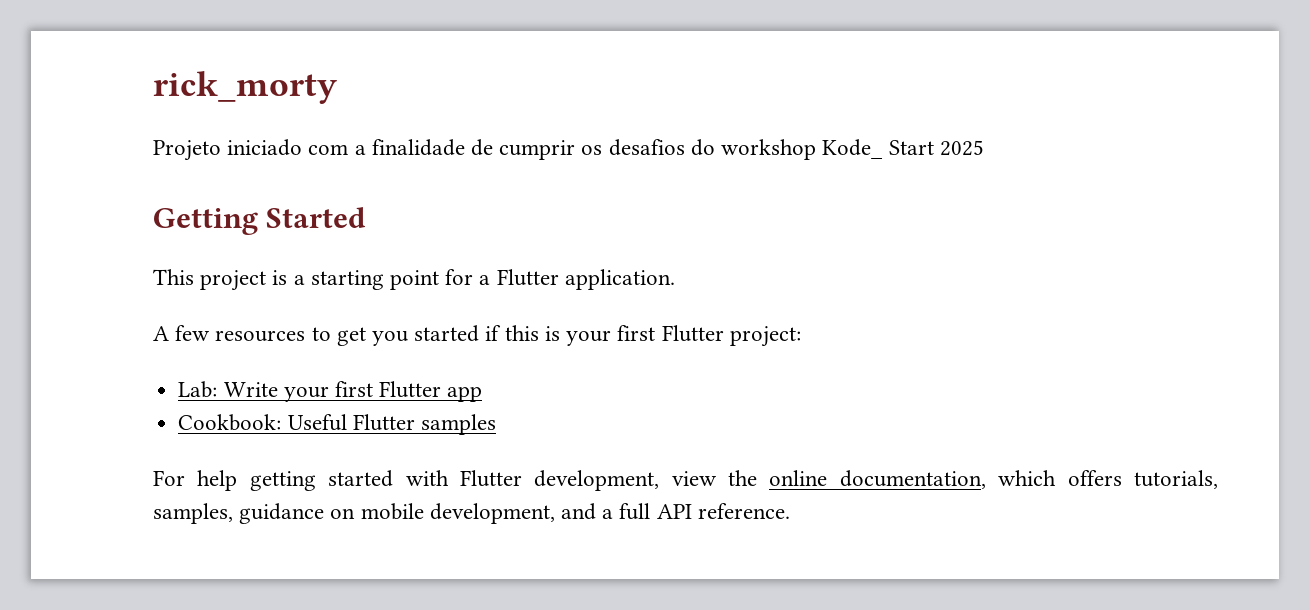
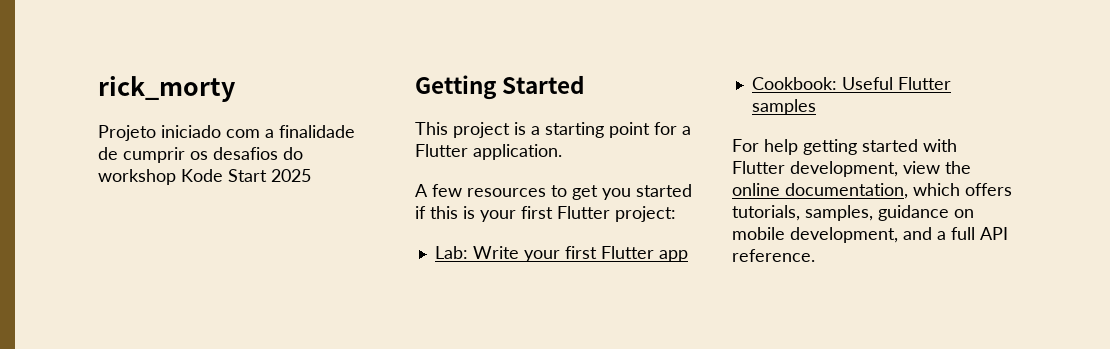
[822,139,884,159] Kode_ -> [181,169,223,182] Kode

